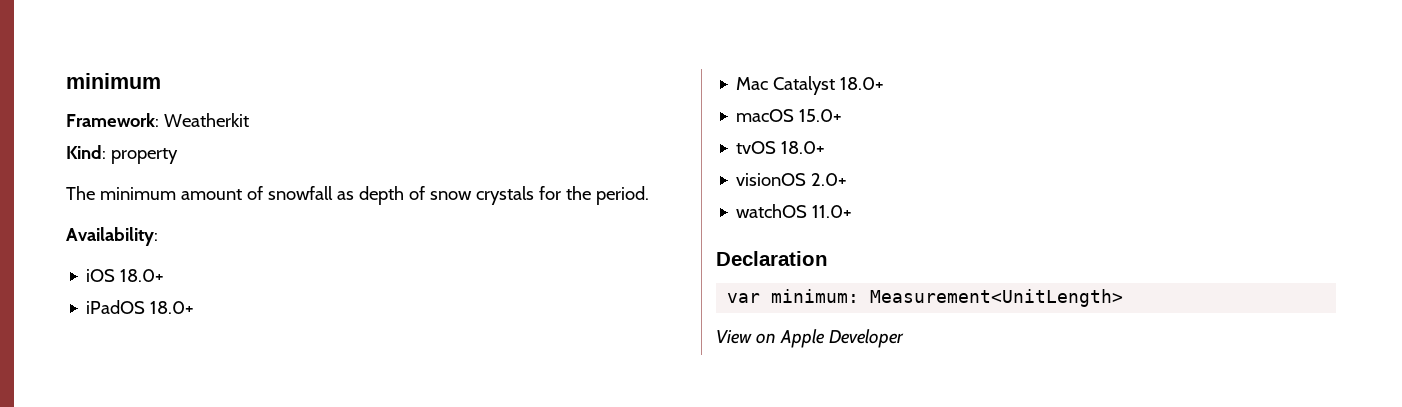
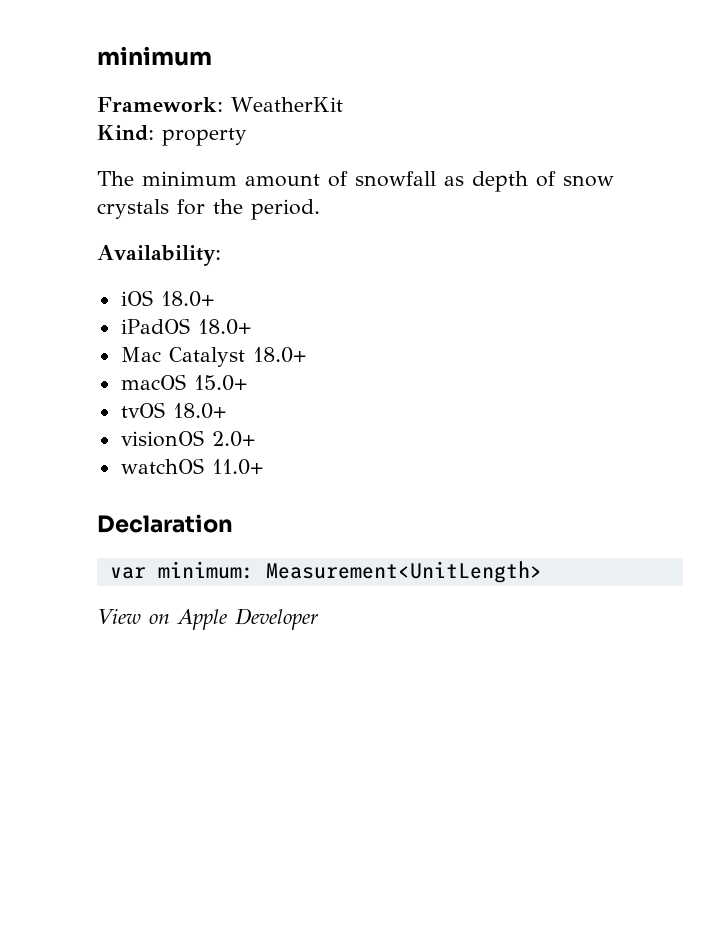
[163,113,249,127] Weatherkit -> [231,97,343,112] WeatherKit

